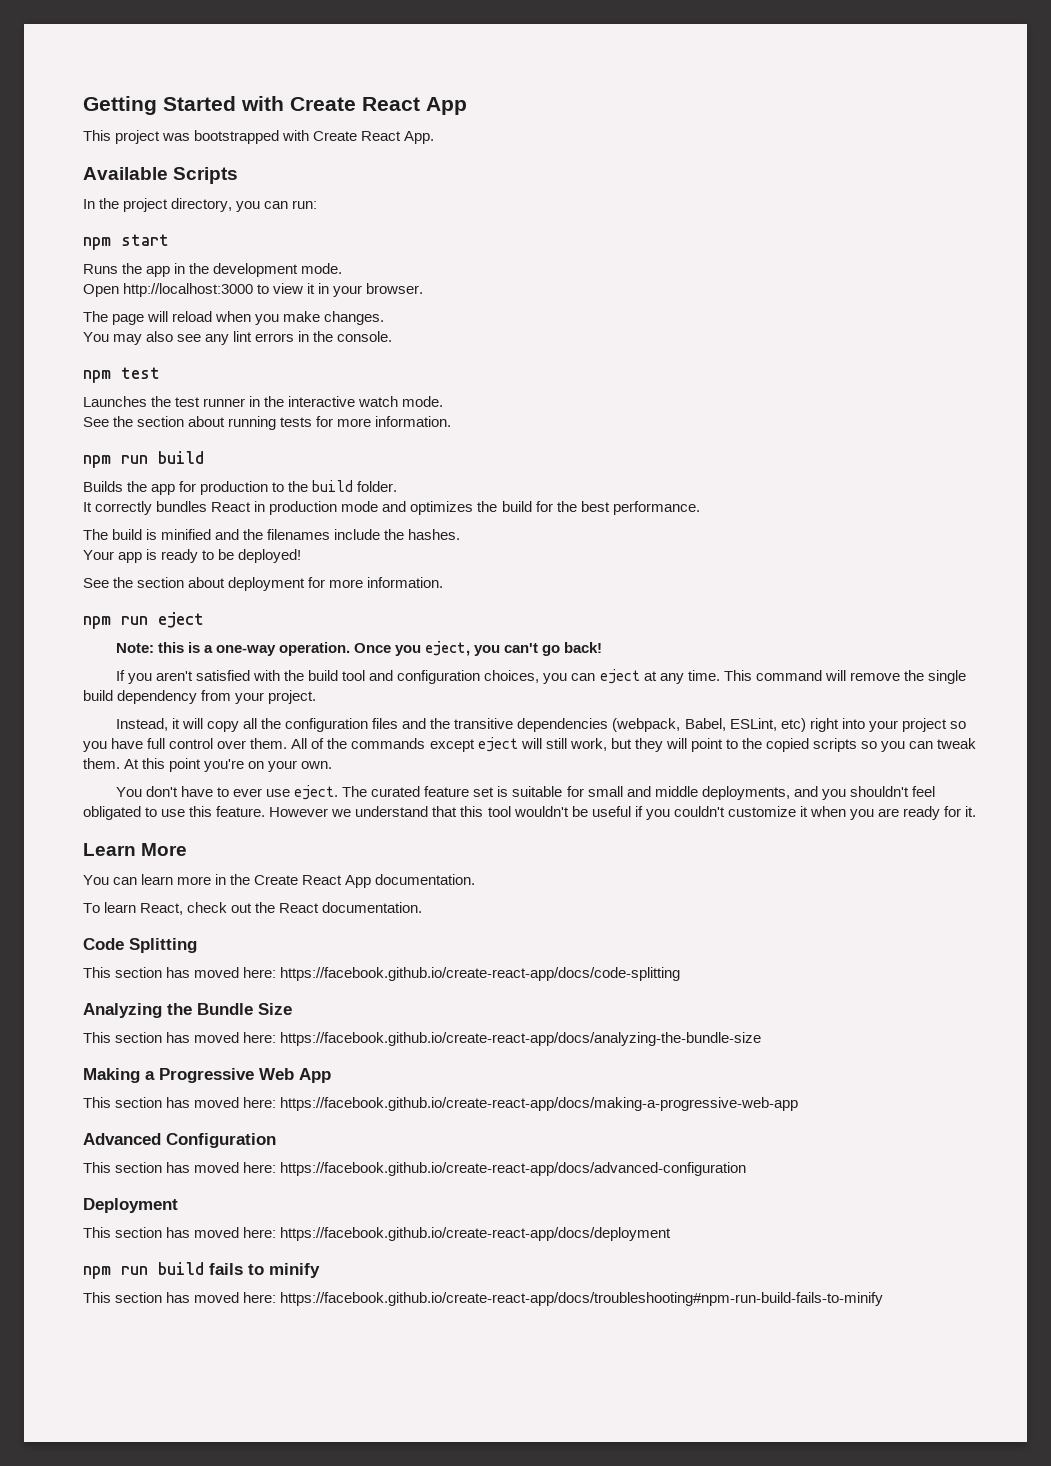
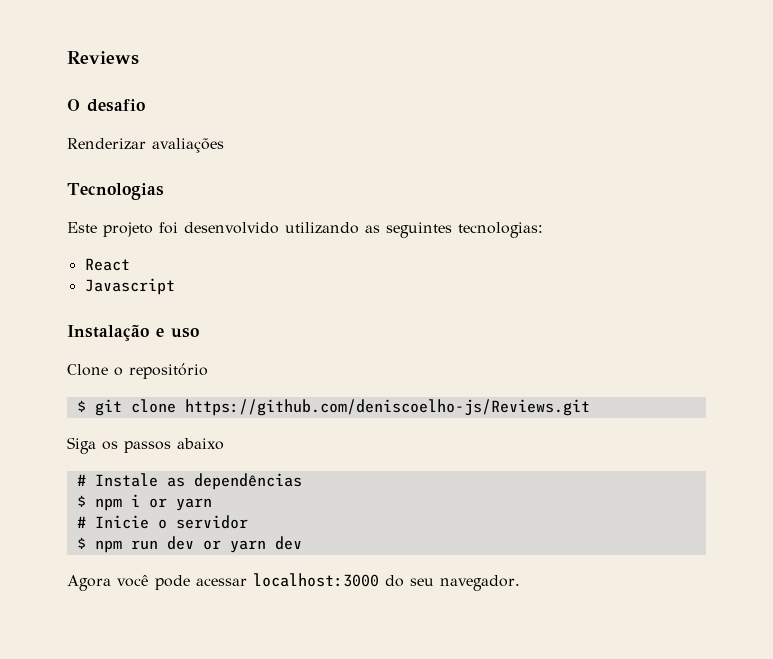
[83,96,467,115] [83,130,435,144] [83,167,239,184] [83,198,318,212] [83,234,169,250] [83,263,343,277] [83,283,424,297] [83,311,385,325] [83,331,393,345] [83,367,160,383] [83,396,444,407] [83,416,452,430] [83,451,204,468] [83,480,398,495] [83,501,700,515] [83,529,461,540] [83,549,302,563] [83,577,444,591] [83,612,204,629] [115,641,603,656] [115,669,966,684] [83,690,317,704] [115,718,966,732] [83,737,977,752] [83,758,333,772] [115,785,935,800] [83,806,977,820] [83,843,188,856] [83,874,476,888] [83,902,423,915] [83,938,197,953] [83,967,681,981] [83,1003,292,1018] [83,1032,762,1046] [83,1068,331,1083] [83,1097,799,1111] [83,1133,276,1148] [83,1162,747,1176] [83,1198,178,1213] [83,1227,672,1241] [83,1262,320,1279] [83,1292,884,1306] Getting Started with Create React App // This project was bootstrapped with Create React App. // Available Scripts // In the project directory, you can run: // npm start // Runs the app in the development mode. // Open http://localhost:3000 to view it in your browser. // The page will reload when you make changes. // You may also see any lint errors in the console. // npm test // Launches the test runner in the interactive watch mode. // See the section about running tests for more information. // npm run build // Builds the app for production to the build folder. // It correctly bundles React in production mode and optimizes the build for the best performance. // The build is minified and the filenames include the hashes. // Your app is ready to be deployed! // See the section about deployment for more information. // npm run eject // Note: this is a one-way operation. Once you eject, you can't go back! // If you aren't satisfied with the build tool and configuration choices, you can eject at any time. This command will remove the single build dependency from your project. // Instead, it will copy all the configuration files and the transitive dependencies (webpack, Babel, ESLint, etc) right into your project so you have full control over them. All of the commands except eject will still work, but they will point to the copied scripts so you can tweak them. At this point you're on your own. // You don't have to ever use eject. The curated feature set is suitable for small and middle deployments, and you shouldn't feel obligated to use this feature. However we understand that this tool wouldn't be useful if you couldn't customize it when you are ready for it. // Learn More // You can learn more in the Create React App documentation. // To learn React, check out the React documentation. // Code Splitting // This section has moved here: https://facebook.github.io/create-react-app/docs/code-splitting // Analyzing the Bundle Size // This section has moved here: https://facebook.github.io/create-react-app/docs/analyzing-the-bundle-size // Making a Progressive Web App // This section has moved here: https://facebook.github.io/create-react-app/docs/making-a-progressive-web-app // Advanced Configuration // This section has moved here: https://facebook.github.io/create-react-app/docs/advanced-configuration // Deployment // This section has moved here: https://facebook.github.io/create-react-app/docs/deployment // npm run build fails to minify // This section has moved here: https://facebook.github.io/create-react-app/docs/troubleshooting#npm-run-build-fails-to-minify -> [67,51,139,65] [67,99,145,112] [67,138,224,153] [67,183,164,200] [67,222,543,238] [84,258,130,271] [84,278,175,295] [67,324,199,341] [67,363,208,379] [76,399,590,416] [67,437,224,454] [76,473,302,490] [76,494,212,511] [76,515,248,529] [76,536,302,553] [67,573,520,591] Reviews // O desafio // Renderizar avaliações // Tecnologias // Este projeto foi desenvolvido utilizando as seguintes tecnologias: // React // Javascript // Instalação e uso // Clone o repositório // $ git clone https://github.com/deniscoelho-js/Reviews.git // Siga os passos abaixo // # Instale as dependências // $ npm i or yarn // # Inicie o servidor // $ npm run dev or yarn dev // Agora você pode acessar localhost:3000 do seu navegador.

